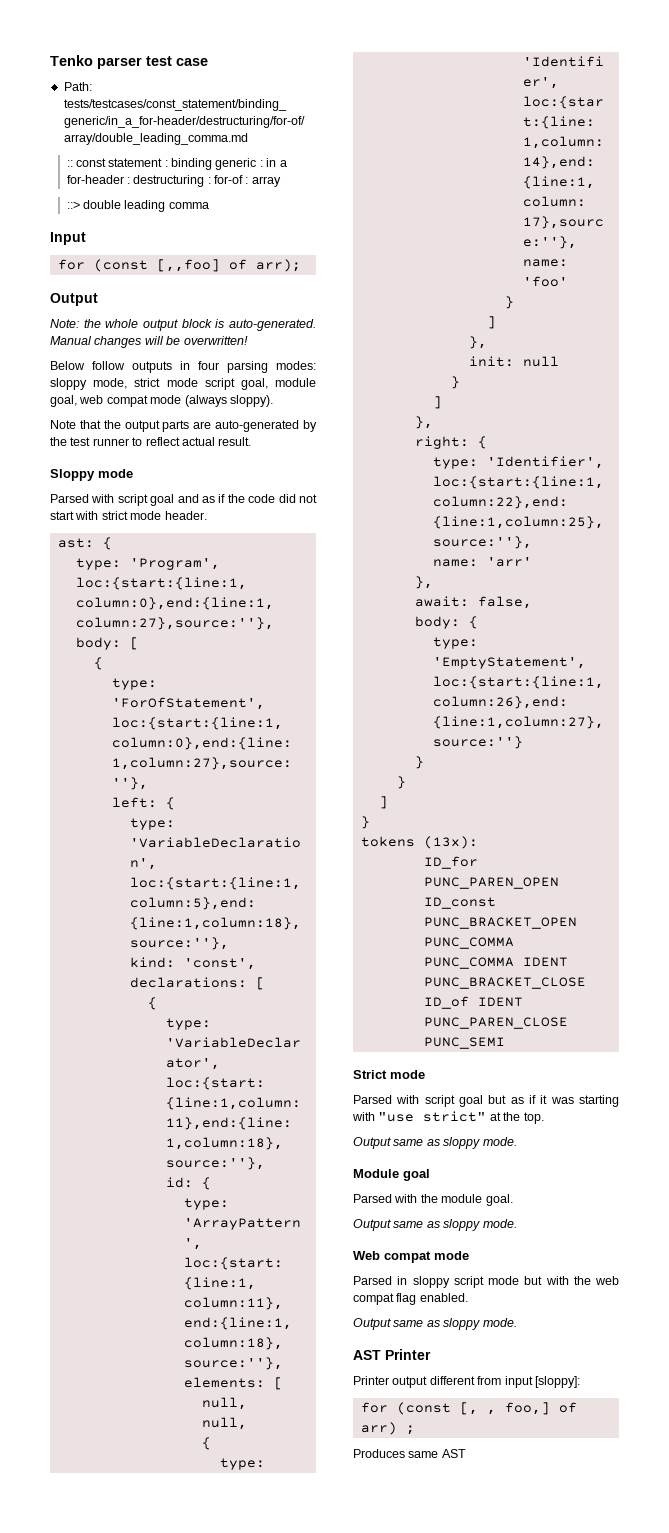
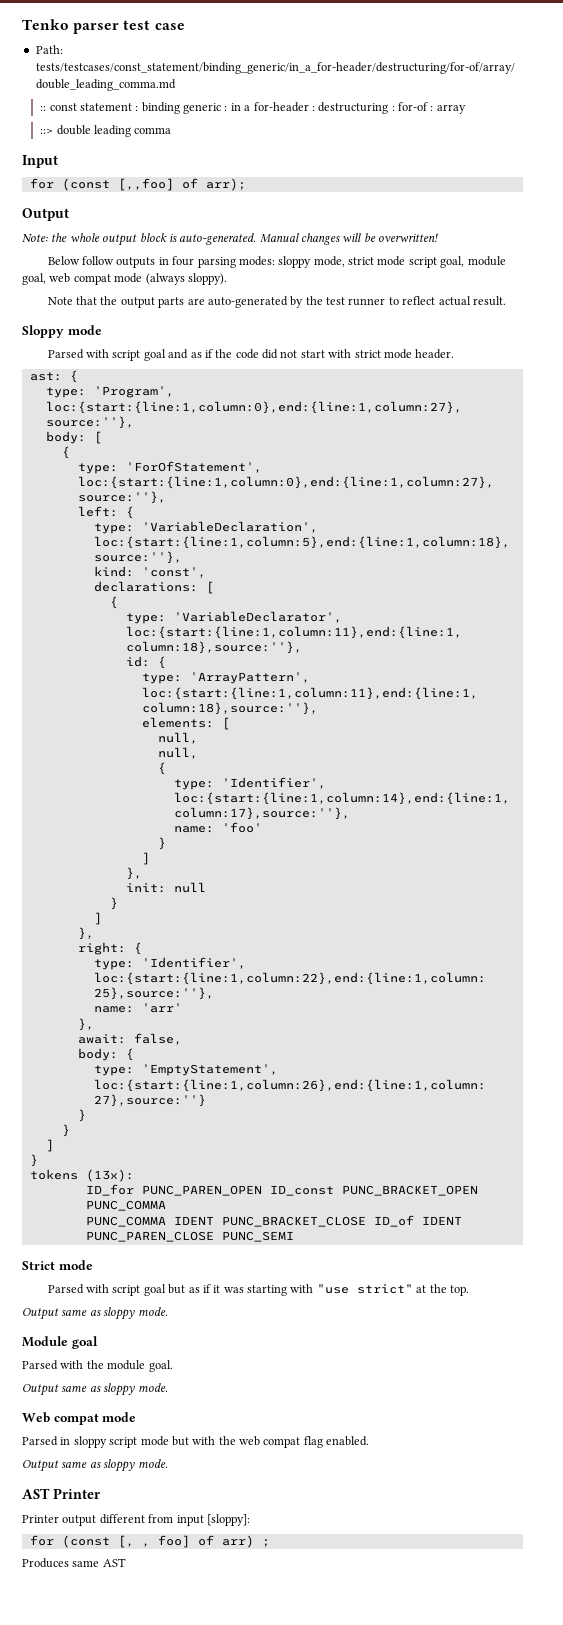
[504,1402,550,1415] foo,] -> [157,1535,190,1548] foo]

